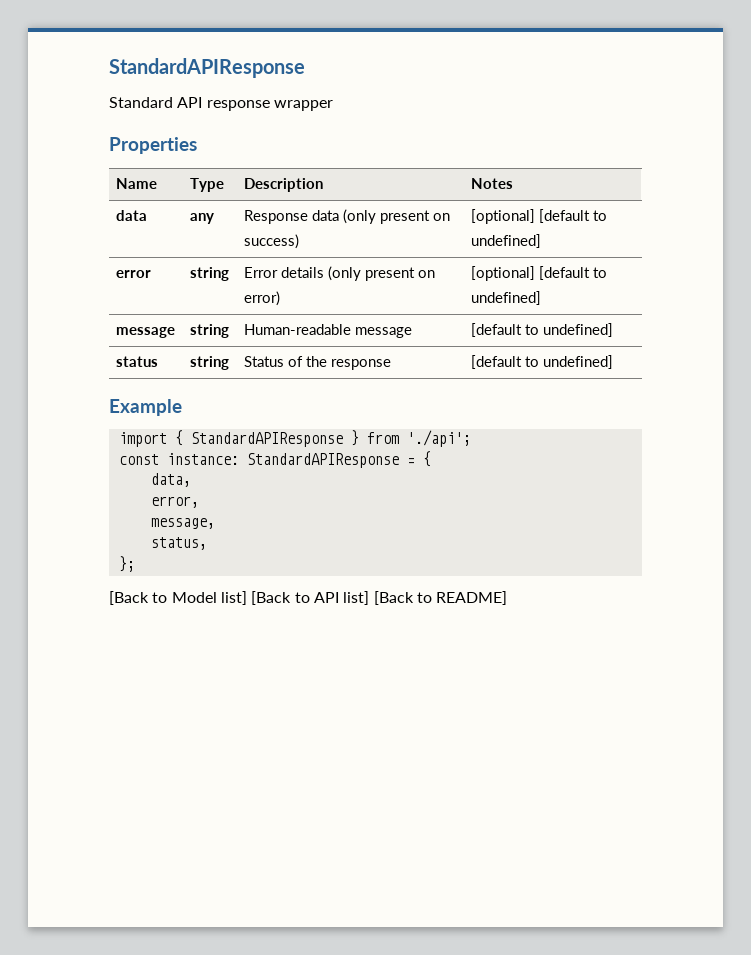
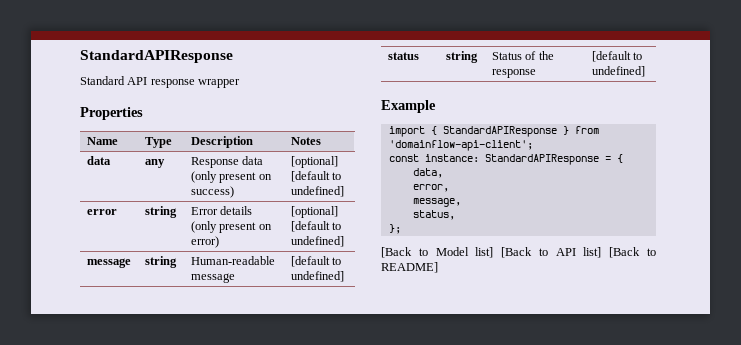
[406,430,471,447] './api'; -> [388,140,533,151] 'domainflow-api-client';

